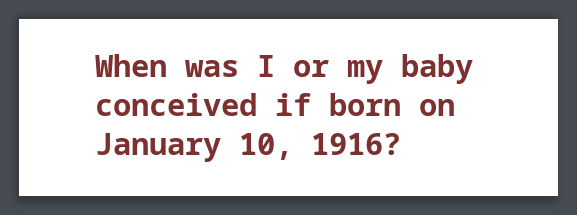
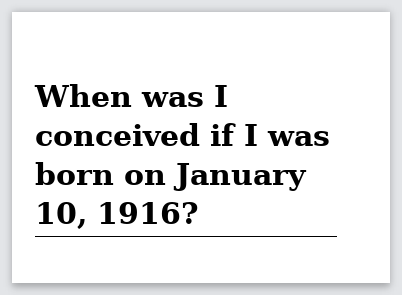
[293,54,473,84] [95,93,311,116] or my baby conceived if -> [35,123,330,146] conceived if I was

